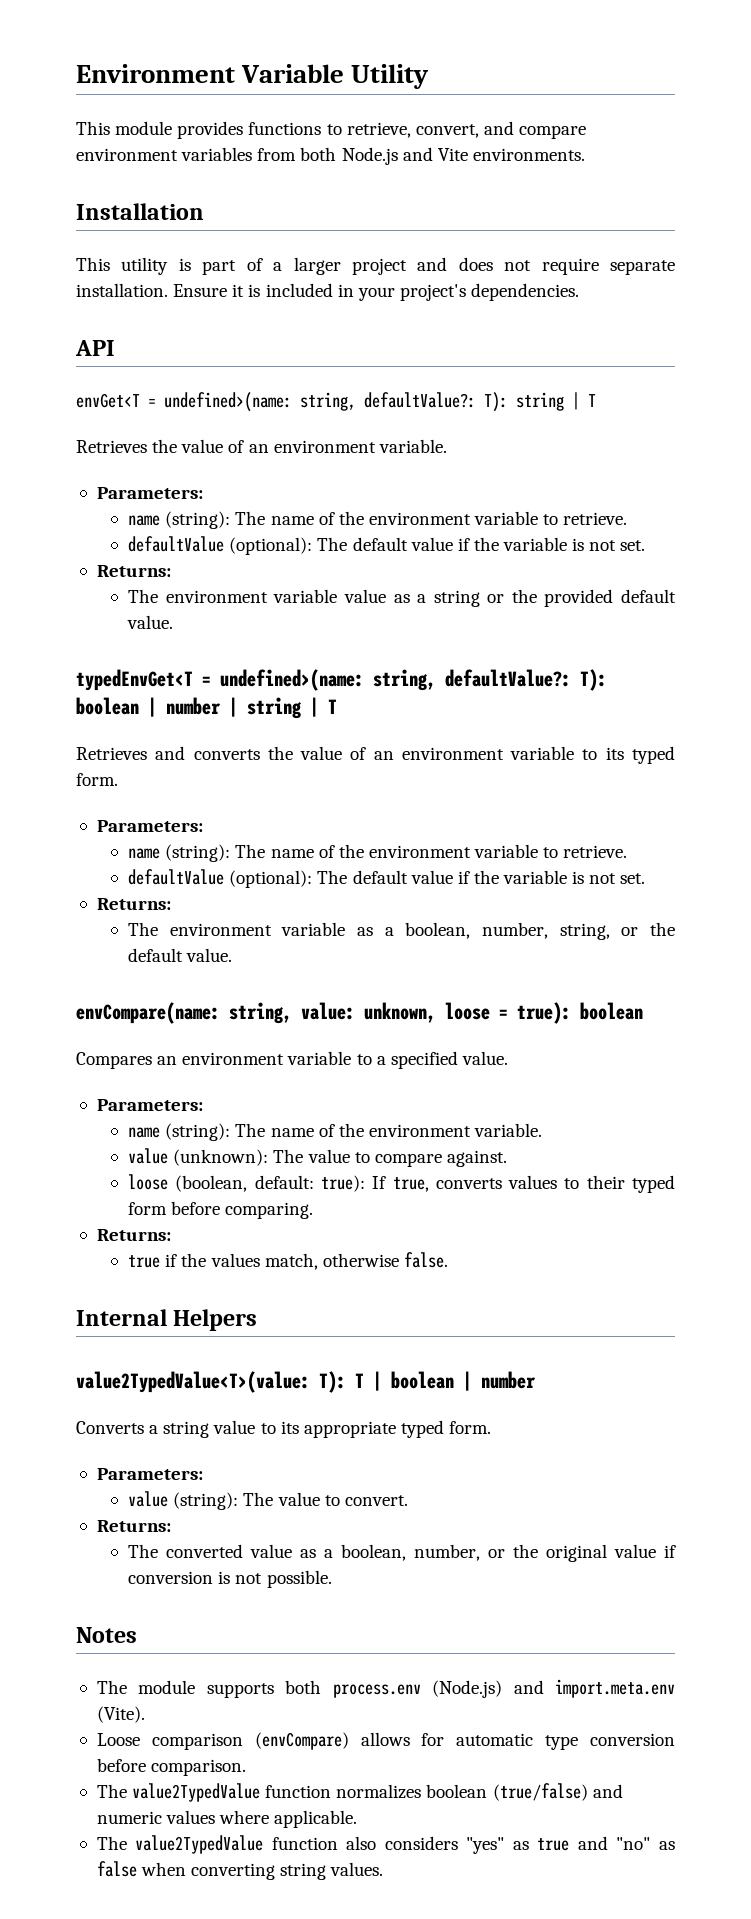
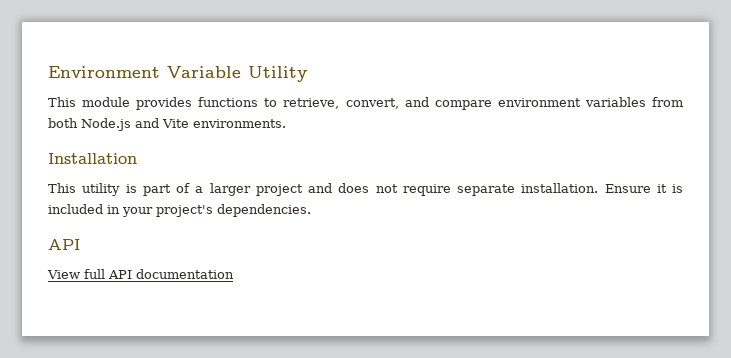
[76,392,596,412] [76,439,447,453] [96,487,203,499] [128,511,628,529] [128,536,646,555] [96,565,171,577] [128,589,676,607] [127,615,174,629] [76,669,607,691] [76,697,337,719] [76,746,675,764] [76,773,118,786] [96,820,203,832] [128,844,628,862] [128,869,646,888] [96,898,171,910] [128,922,676,940] [128,948,233,962] [76,1002,643,1024] [76,1051,508,1069] [96,1099,203,1111] [128,1123,543,1141] [128,1148,507,1167] [128,1174,675,1193] [128,1201,314,1219] [96,1229,171,1241] [128,1252,448,1270] [76,1309,258,1331] [76,1371,536,1393] [76,1420,492,1438] [96,1468,203,1480] [128,1491,408,1510] [96,1520,171,1532] [128,1544,676,1562] [128,1570,332,1588] [76,1627,137,1643] [96,1679,676,1698] [96,1706,145,1723] [96,1732,675,1750] [96,1758,247,1776] [96,1783,623,1802] [96,1810,358,1828] [96,1835,675,1854] [96,1861,384,1880] envGet<T = undefined>(name: string, defaultValue?: T): string | T // Retrieves the value of an environment variable. // Parameters: // name (string): The name of the environment variable to retrieve. // defaultValue (optional): The default value if the variable is not set. // Returns: // The environment variable value as a string or the provided default value. // typedEnvGet<T = undefined>(name: string, defaultValue?: T): boolean | number | string | T // Retrieves and converts the value of an environment variable to its typed form. // Parameters: // name (string): The name of the environment variable to retrieve. // defaultValue (optional): The default value if the variable is not set. // Returns: // The environment variable as a boolean, number, string, or the default value. // envCompare(name: string, value: unknown, loose = true): boolean // Compares an environment variable to a specified value. // Parameters: // name (string): The name of the environment variable. // value (unknown): The value to compare against. // loose (boolean, default: true): If true, converts values to their typed form before comparing. // Returns: // true if the values match, otherwise false. // Internal Helpers // value2TypedValue<T>(value: T): T | boolean | number // Converts a string value to its appropriate typed form. // Parameters: // value (string): The value to convert. // Returns: // The converted value as a boolean, number, or the original value if conversion is not possible. // Notes // The module supports both process.env (Node.js) and import.meta.env (Vite). // Loose comparison (envCompare) allows for automatic type conversion before comparison. // The value2TypedValue function normalizes boolean (true/false) and numeric values where applicable. // The value2TypedValue function also considers "yes" as true and "no" as false when converting string values. -> [47,269,234,279] View full API documentation

